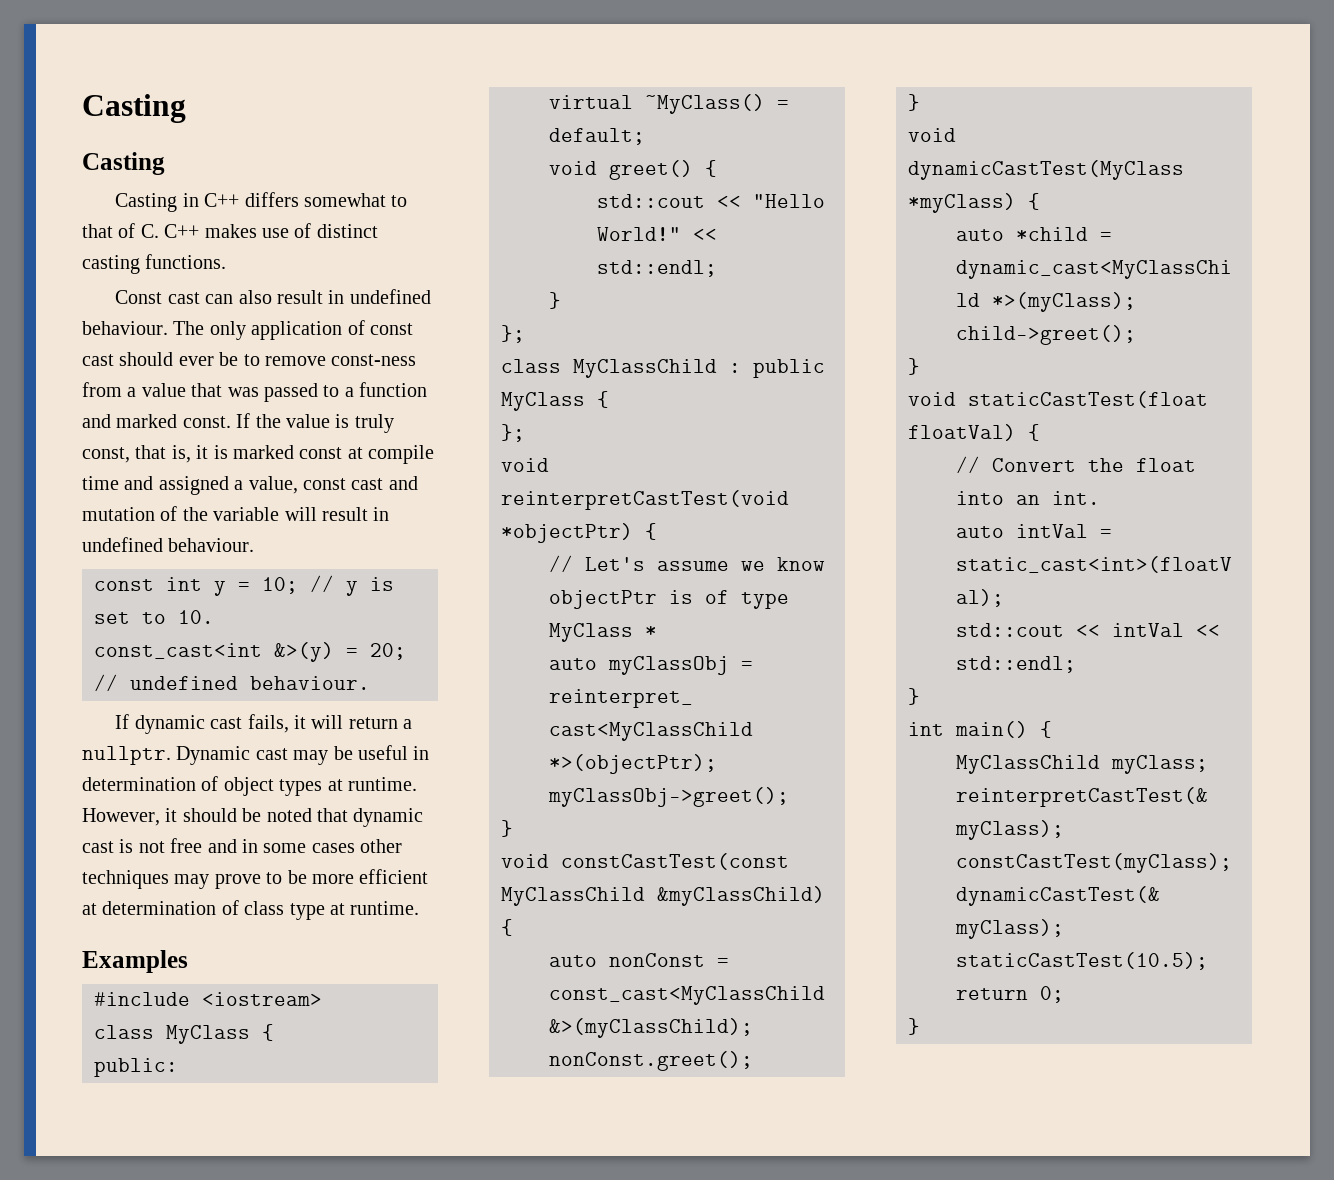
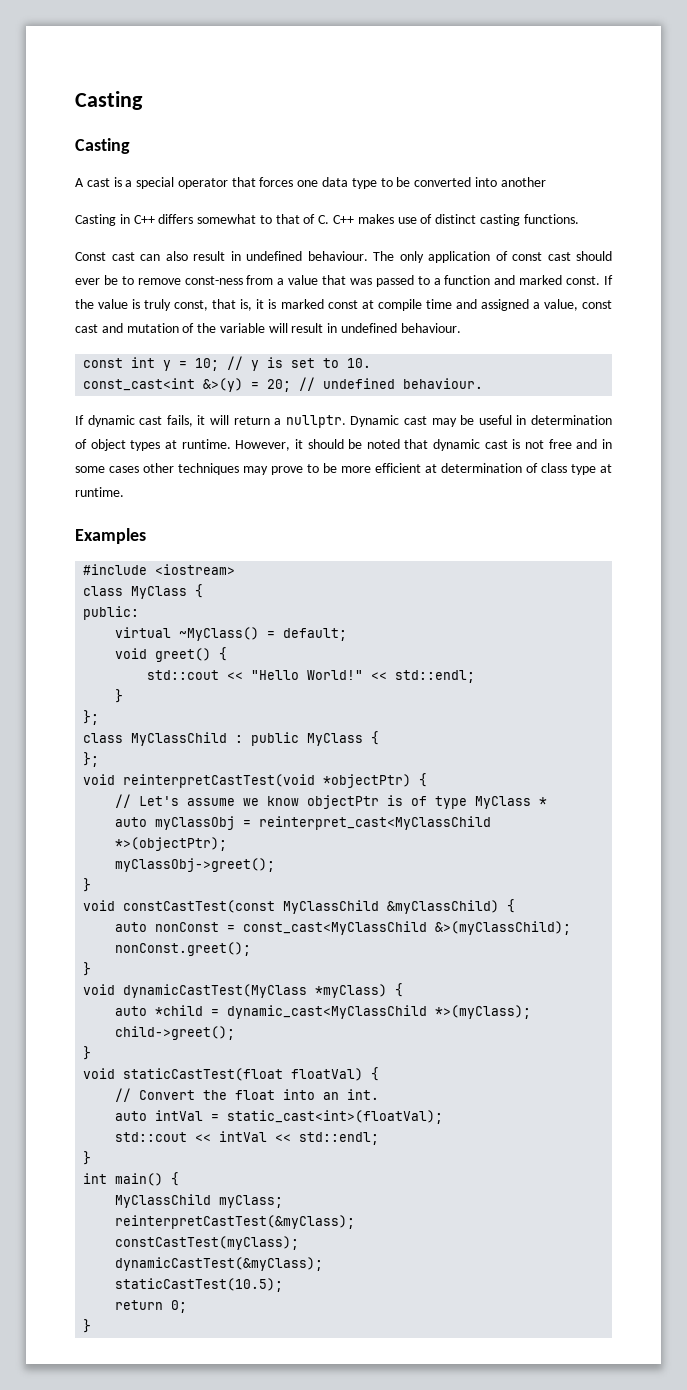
[82,94,186,123] [82,152,165,175] Casting // Casting -> [75,91,143,110] [75,138,130,154] [75,177,546,189] Casting // Casting // A cast is a special operator that forces one data type to be converted into another

